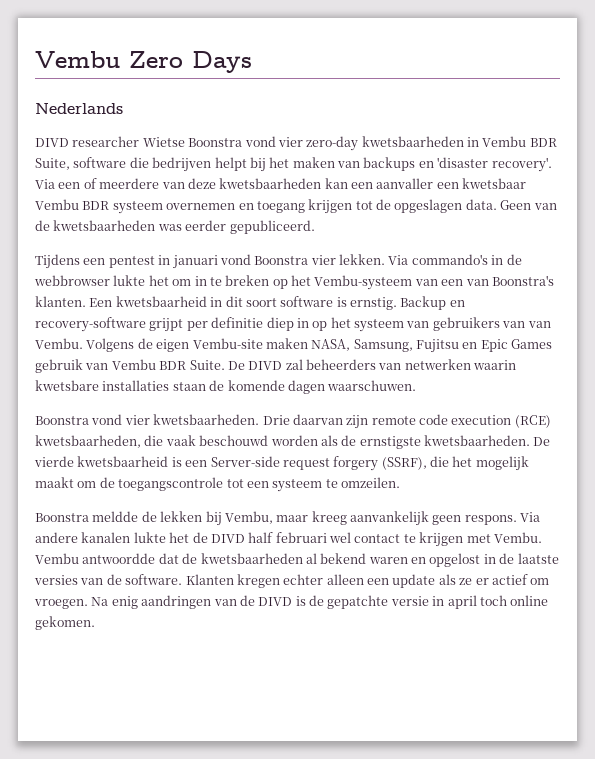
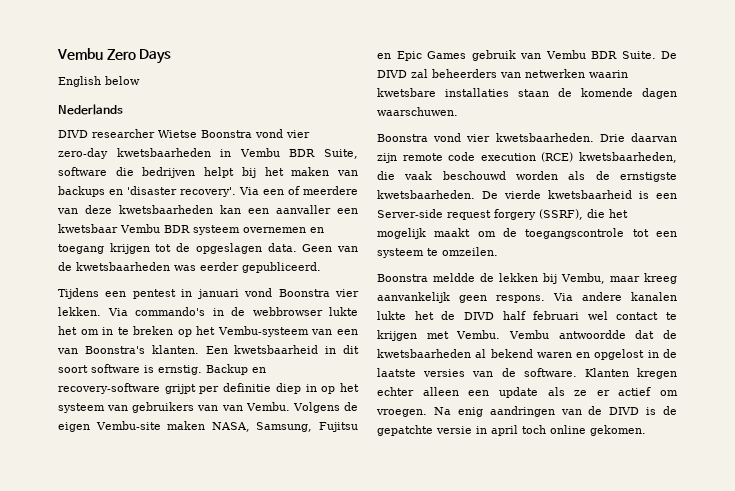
(252, 62) none -> [58,76,140,87] // English below

